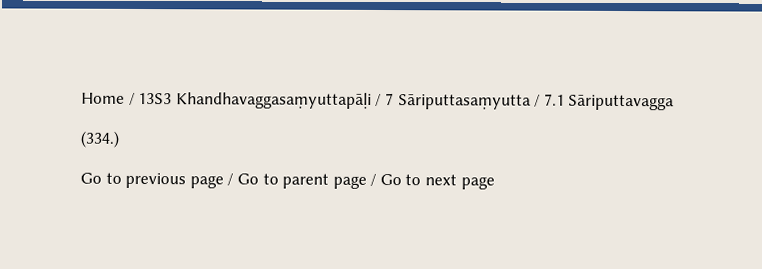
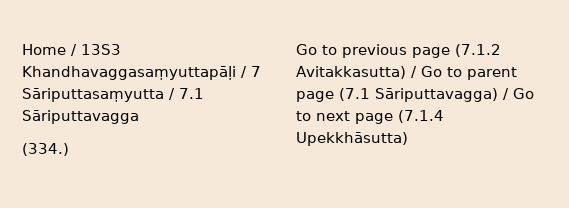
(224, 182) none -> [455,44,501,57] [296,66,406,79] (7.1.2 Avitakkasutta)
(367, 182) none -> [339,88,498,102] (7.1 Sāriputtavagga)
(495, 183) none -> [398,110,444,123] [296,132,408,146] (7.1.4 Upekkhāsutta)

